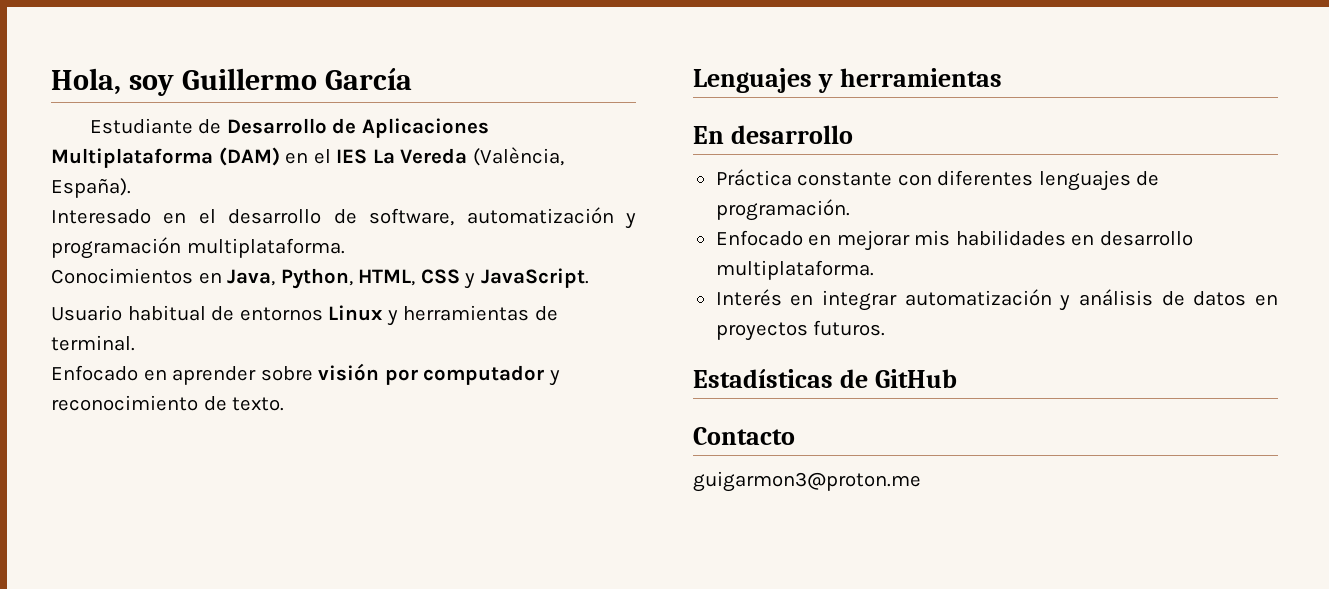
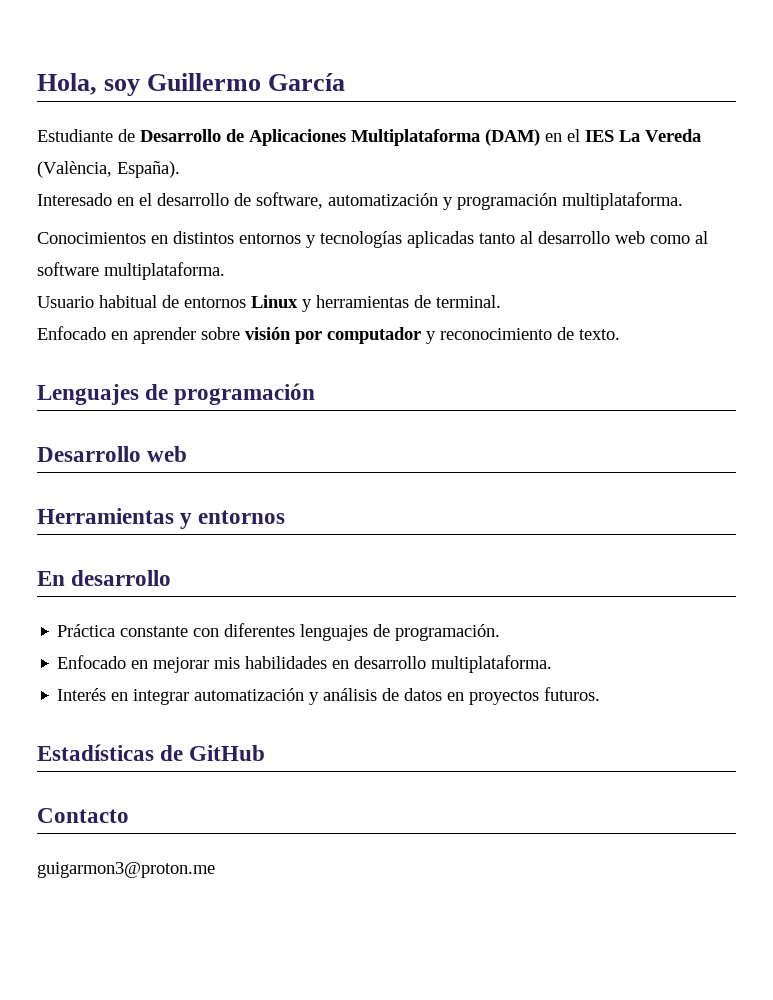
[227,268,589,289] Java, Python, HTML, CSS y JavaScript. -> [173,231,708,248] [37,262,225,280] distintos entornos y tecnologías aplicadas tanto al desarrollo web como al software multiplataforma.
[817,68,1002,93] y herramientas -> [145,383,316,405] [37,446,188,462] [37,508,286,529] de programación // Desarrollo web // Herramientas y entornos

